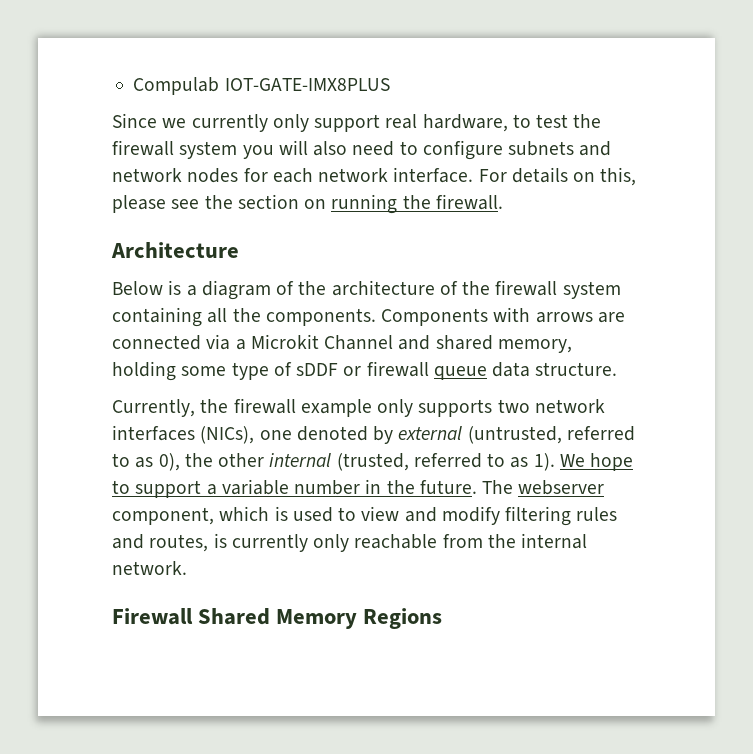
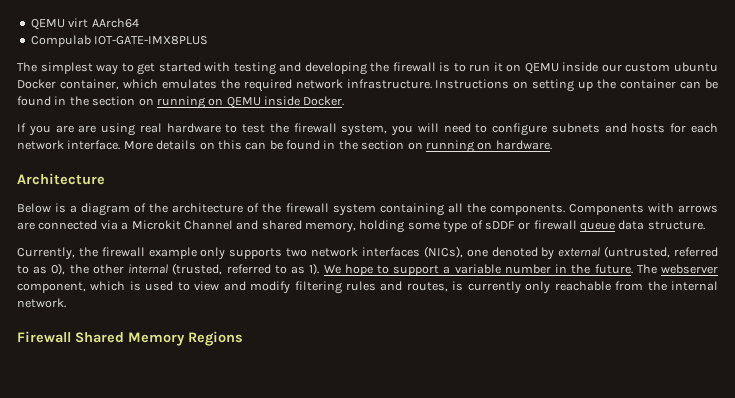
(133, 86) none -> [30,18,139,30] QEMU virt AArch64 //
[112,113,508,132] Since we currently only support real hardware, -> [17,62,718,75] [17,79,718,92] [17,96,345,109] [17,123,221,136] The simplest way to get started with testing and developing the firewall is to run it on QEMU inside our custom ubuntu Docker container, which emulates the required network infrastructure. Instructions on setting up the container can be found in the section on running on QEMU inside Docker. // If you are are using real hardware
[179,141,238,159] system -> [341,124,388,136] system,
[313,141,348,156] also -> (439, 127) none
[112,168,239,183] network nodes -> [631,123,666,133] hosts
[478,169,507,182] For -> [123,141,153,150] More
[600,167,637,186] [112,194,503,214] this, please see the section on running the firewall. -> [217,140,552,153] this can be found in the section on running on hardware.

